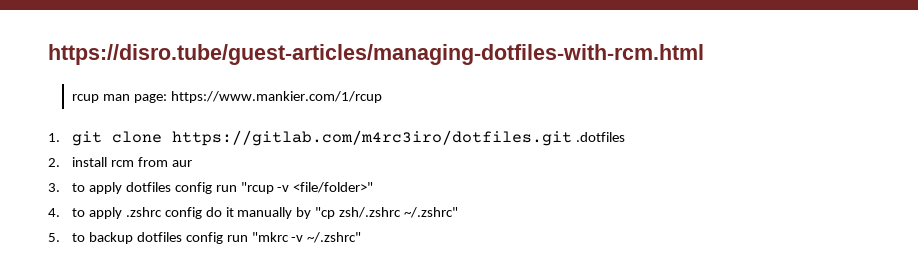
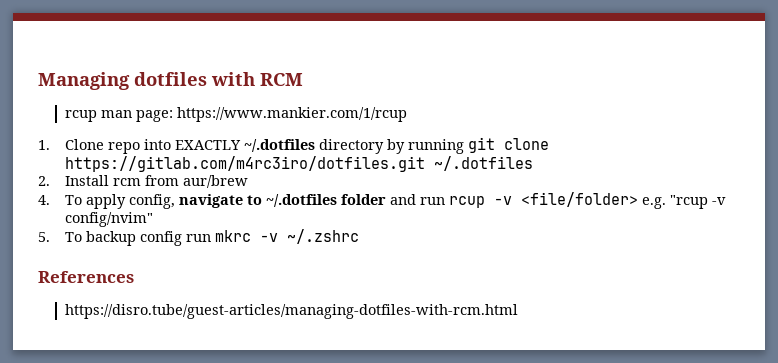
[48,44,704,65] https://disro.tube/guest-articles/managing-dotfiles-with-rcm.html -> [38,72,303,90] Managing dotfiles with RCM
(60, 137) none -> [65,139,465,154] Clone repo into EXACTLY ~/.dotfiles directory by running
[575,132,625,142] .dotfiles -> [434,156,534,171] ~/.dotfiles
[71,157,107,167] install -> [65,175,110,186] Install
[171,160,192,167] [48,182,374,194] [48,207,459,219] [48,232,362,244] aur // 3. to apply dotfiles config run "rcup -v <file/folder>" // 4. to apply .zshrc config do it manually by "cp zsh/.zshrc ~/.zshrc" // 5. to backup dotfiles config run "mkrc -v ~/.zshrc" -> [183,175,249,188] [38,192,727,209] [65,212,154,227] [38,229,360,246] [38,271,134,283] [65,304,519,319] aur/brew // 4. To apply config, navigate to ~/.dotfiles folder and run rcup -v <file/folder> e.g. "rcup -v config/nvim" // 5. To backup config run mkrc -v ~/.zshrc // References // https://disro.tube/guest-articles/managing-dotfiles-with-rcm.html

